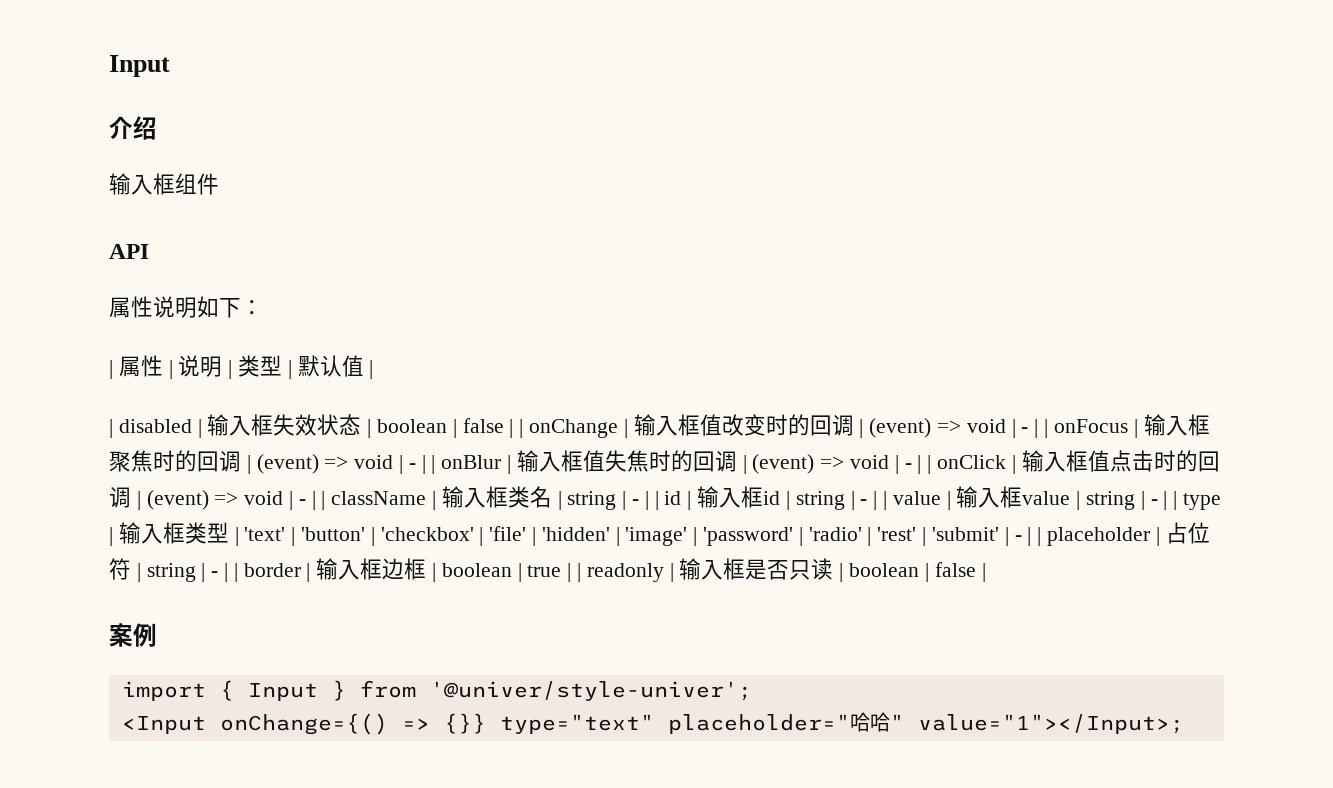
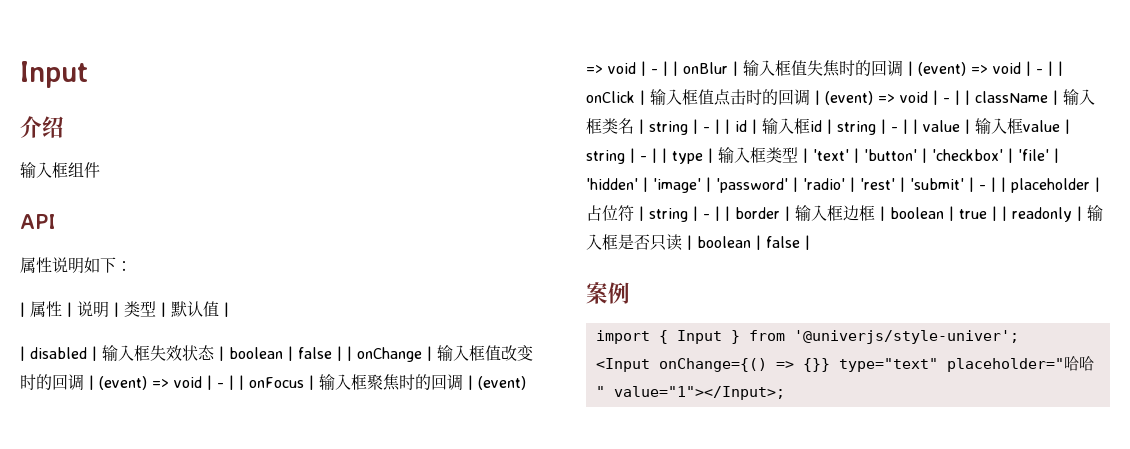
[429,681,752,701] '@univer/style-univer'; -> [793,330,1019,344] '@univerjs/style-univer';

